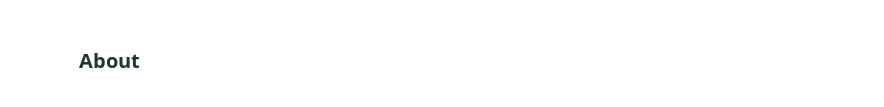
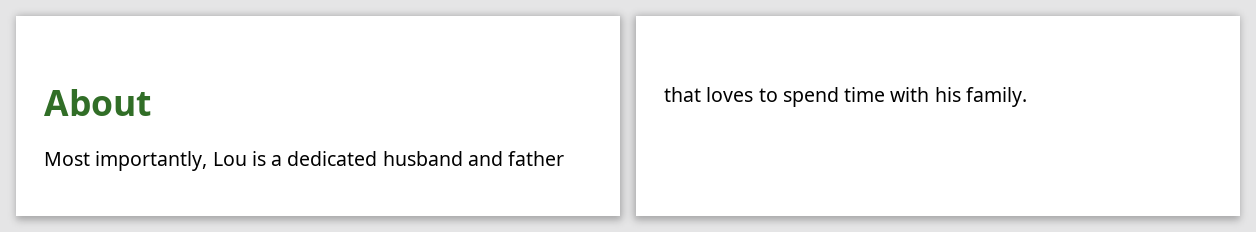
(140, 60) none -> [44,151,565,171] [664,87,1027,107] // Most importantly, Lou is a dedicated husband and father that loves to spend time with his family.

